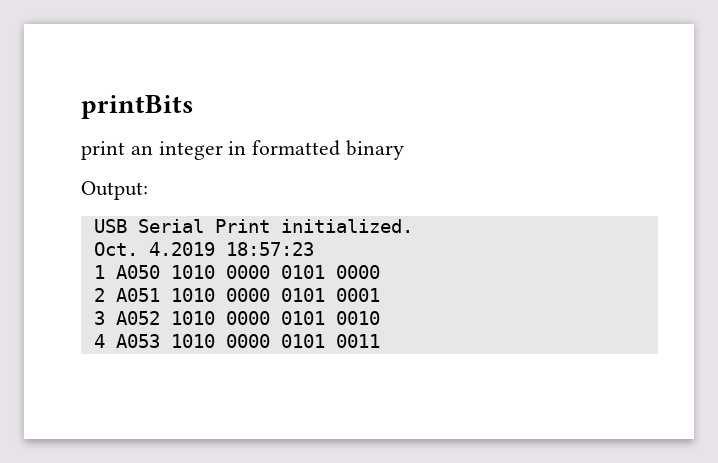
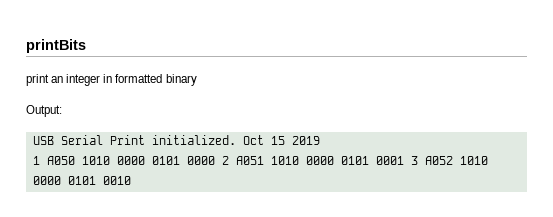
[93,242,314,256] // Oct. 4.2019 18:57:23 -> [242,135,320,145] Oct 15 2019
(380, 272) // -> (215, 160) none
(380, 295) // -> (404, 160) none
[93,334,380,348] // 4 A053 1010 0000 0101 0011 -> (131, 180) none

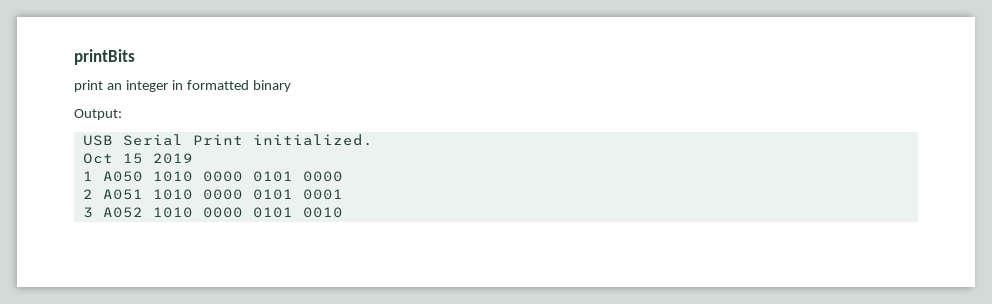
(236, 140) none -> (373, 140) //
(215, 160) none -> (343, 176) //
(404, 160) none -> (343, 194) //

